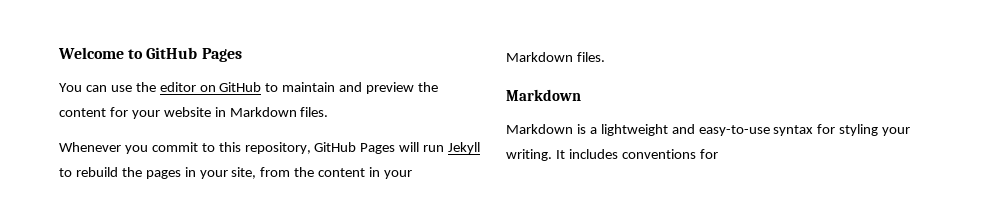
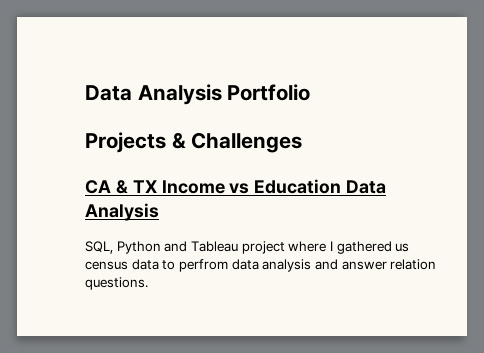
[58,47,242,62] [59,82,439,94] [59,107,329,119] [59,142,481,154] [59,167,413,179] [506,52,605,62] [506,89,581,101] [506,124,911,136] [506,149,718,161] Welcome to GitHub Pages // You can use the editor on GitHub to maintain and preview the content for your website in Markdown files. // Whenever you commit to this repository, GitHub Pages will run Jekyll to rebuild the pages in your site, from the content in your Markdown files. // Markdown // Markdown is a lightweight and easy-to-use syntax for styling your writing. It includes conventions for -> [85,84,311,105] [85,132,303,153] [85,179,387,194] [85,203,159,221] [85,241,410,254] [85,259,437,272] [85,277,148,290] Data Analysis Portfolio // Projects & Challenges // CA & TX Income vs Education Data Analysis // SQL, Python and Tableau project where I gathered us census data to perfrom data analysis and answer relation questions.

